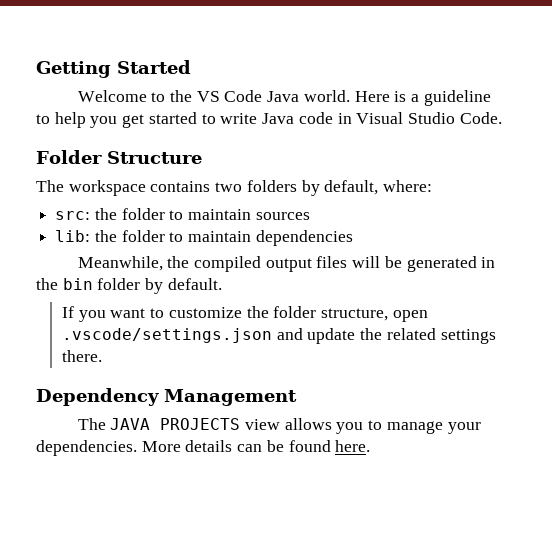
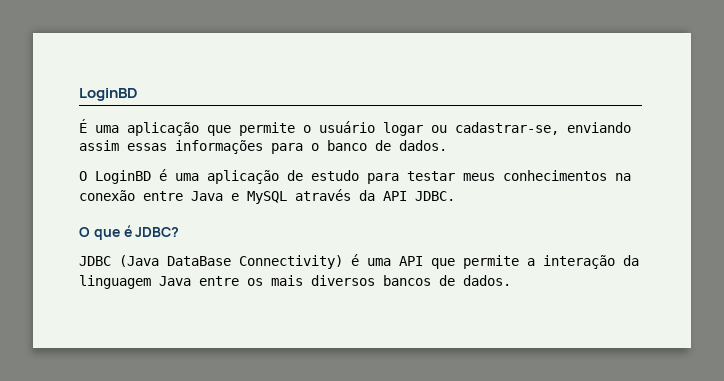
[36,60,191,78] [77,90,491,106] [36,112,502,128] [36,150,202,164] [36,180,433,196] [55,208,310,220] [55,230,353,246] [77,256,496,272] [36,278,222,294] [61,306,428,322] [61,328,496,344] [61,350,102,362] [36,388,297,406] [77,418,481,434] [36,440,371,456] Getting Started // Welcome to the VS Code Java world. Here is a guideline to help you get started to write Java code in Visual Studio Code. // Folder Structure // The workspace contains two folders by default, where: // src: the folder to maintain sources // lib: the folder to maintain dependencies // Meanwhile, the compiled output files will be generated in the bin folder by default. // If you want to customize the folder structure, open .vscode/settings.json and update the related settings there. // Dependency Management // The JAVA PROJECTS view allows you to manage your dependencies. More details can be found here. -> [79,88,138,101] [79,119,631,136] [79,140,447,154] [79,169,631,184] [79,189,455,204] [79,225,180,240] [79,254,639,269] [79,275,511,289] LoginBD // É uma aplicação que permite o usuário logar ou cadastrar-se, enviando assim essas informações para o banco de dados. // O LoginBD é uma aplicação de estudo para testar meus conhecimentos na conexão entre Java e MySQL através da API JDBC. // O que é JDBC? // JDBC (Java DataBase Connectivity) é uma API que permite a interação da linguagem Java entre os mais diversos bancos de dados.

